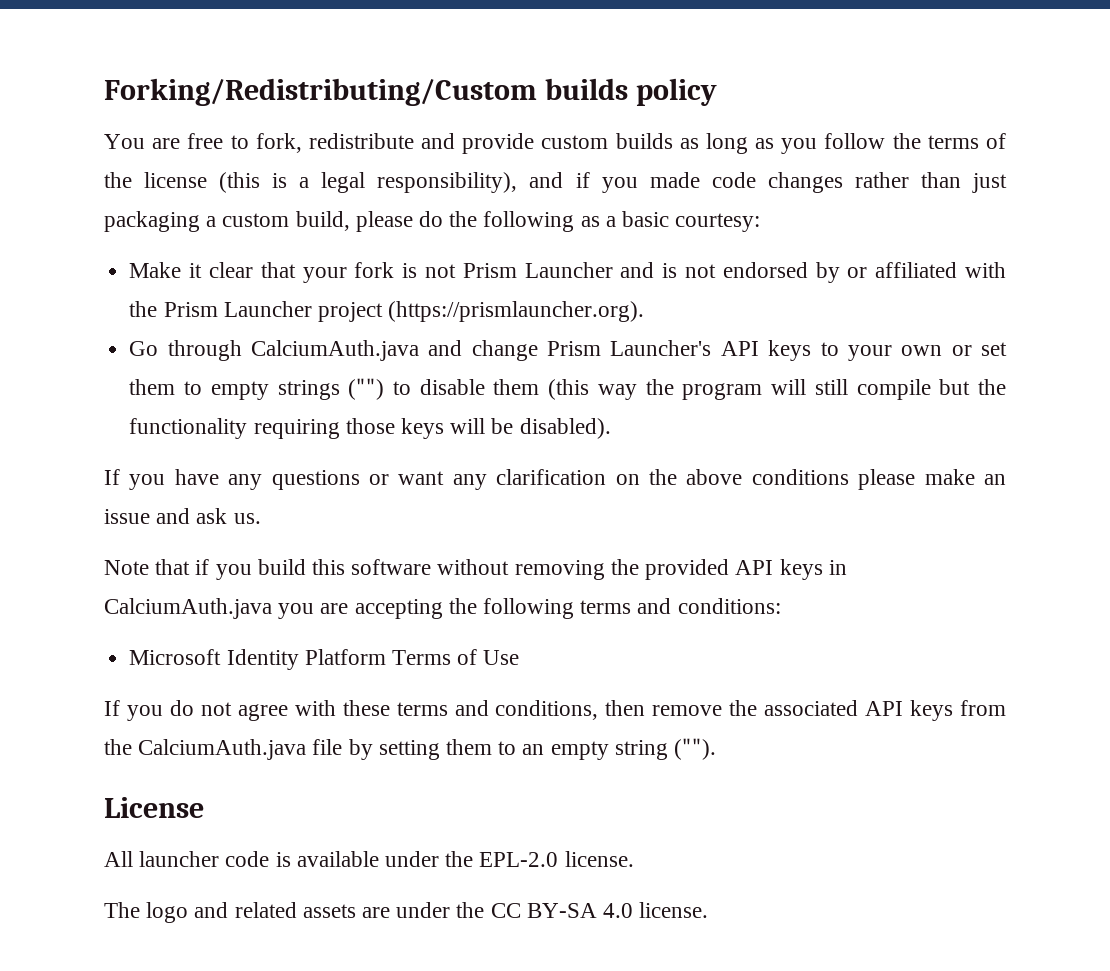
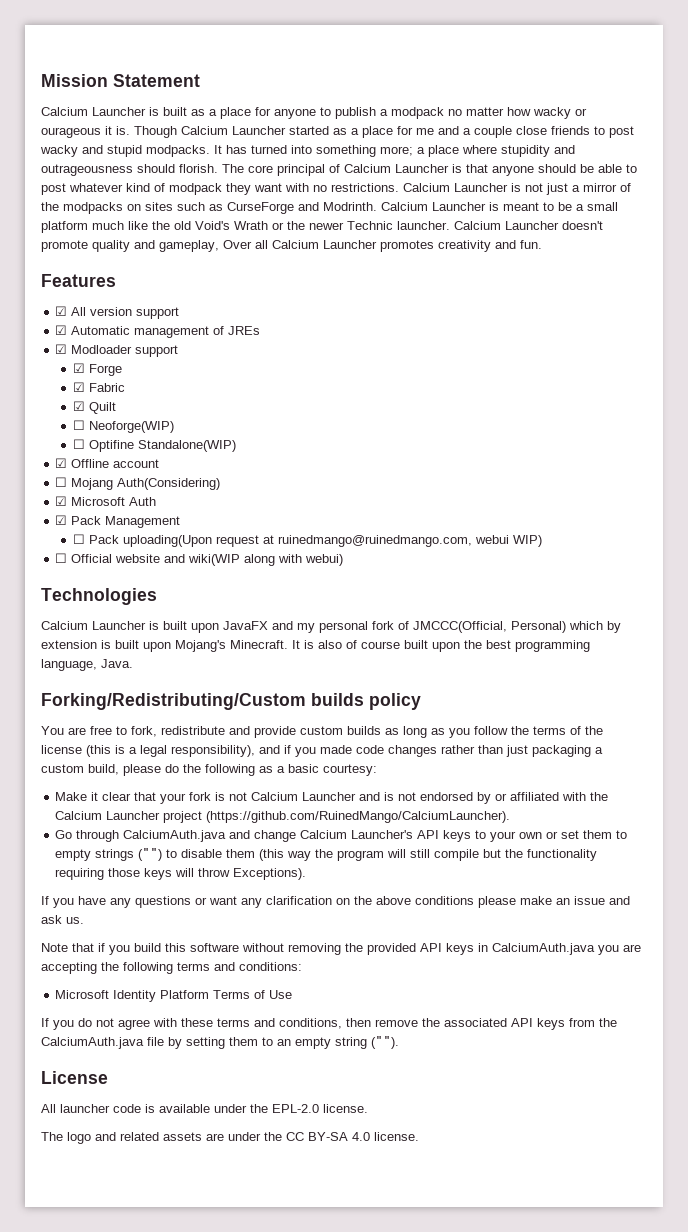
(104, 92) none -> [41,74,200,87] [41,107,587,119] [41,126,634,138] [40,145,575,157] [41,164,637,176] [41,183,631,195] [41,202,618,214] [41,221,603,233] [41,240,542,252] [41,274,116,287] [55,306,180,319] [55,325,261,338] [55,344,179,357] [72,363,122,376] [72,382,125,392] [72,401,116,414] [72,420,174,433] [72,439,236,452] [55,458,160,468] [55,477,221,490] [55,496,157,506] [55,515,181,528] [72,534,542,547] [55,553,344,566] [41,588,157,605] [41,621,621,633] [41,640,590,652] [41,659,133,671] Mission Statement // Calcium Launcher is built as a place for anyone to publish a modpack no matter how wacky or ourageous it is. Though Calcium Launcher started as a place for me and a couple close friends to post wacky and stupid modpacks. It has turned into something more; a place where stupidity and outrageousness should florish. The core principal of Calcium Launcher is that anyone should be able to post whatever kind of modpack they want with no restrictions. Calcium Launcher is not just a mirror of the modpacks on sites such as CurseForge and Modrinth. Calcium Launcher is meant to be a small platform much like the old Void's Wrath or the newer Technic launcher. Calcium Launcher doesn't promote quality and gameplay, Over all Calcium Launcher promotes creativity and fun. // Features // ☑ All version support // ☑ Automatic management of JREs // ☑ Modloader support // ☑ Forge // ☑ Fabric // ☑ Quilt // ☐ Neoforge(WIP) // ☐ Optifine Standalone(WIP) // ☑ Offline account // ☐ Mojang Auth(Considering) // ☑ Microsoft Auth // ☑ Pack Management // ☐ Pack uploading(Upon request at ruinedmango@ruinedmango.com, webui WIP) // ☐ Official website and wiki(WIP along with webui) // Technologies // Calcium Launcher is built upon JavaFX and my personal fork of JMCCC(Official, Personal) which by extension is built upon Mojang's Minecraft. It is also of course built upon the best programming language, Java. //
[462,263,517,278] Prism -> [251,792,299,801] Calcium
[163,302,218,317] Prism -> [55,811,103,820] Calcium
[388,301,645,322] (https://prismlauncher.org). -> [206,811,511,823] (https://github.com/RuinedMango/CalciumLauncher).
[547,341,602,356] Prism -> [300,830,348,839] Calcium
[491,418,611,439] be disabled). -> [198,868,307,880] throw Exceptions).

